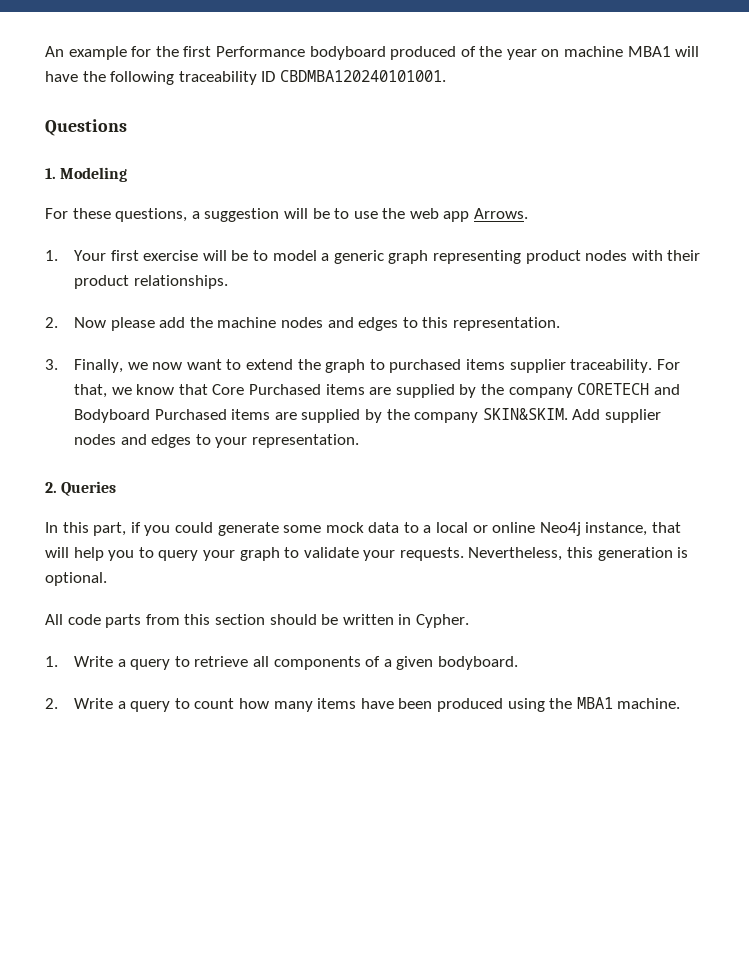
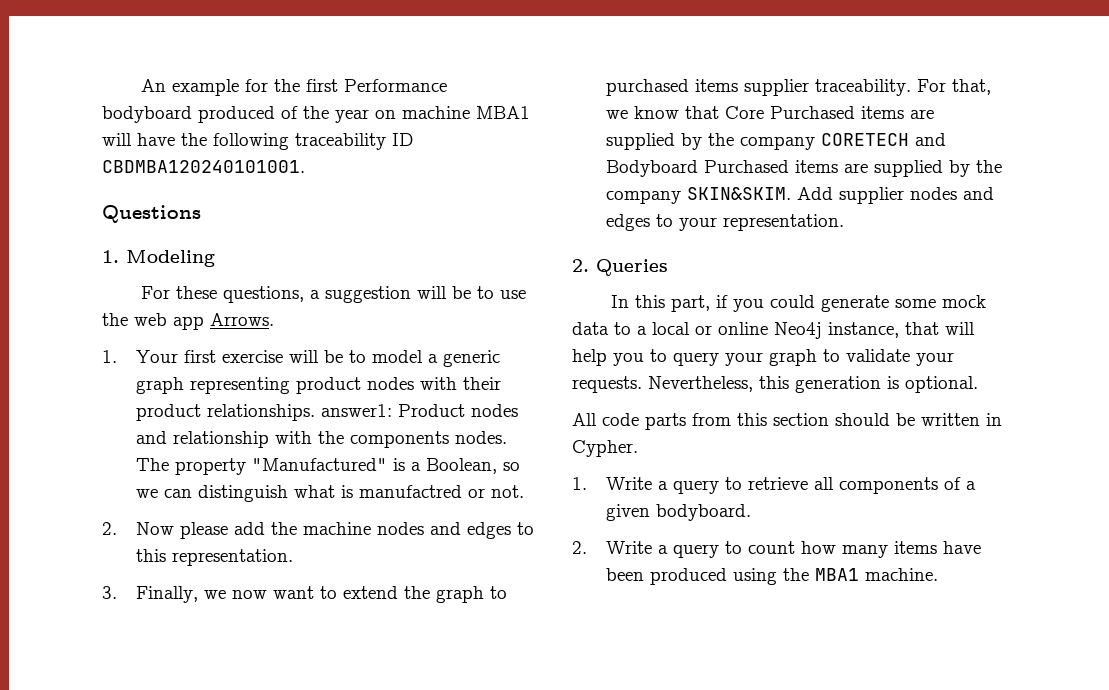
(228, 282) none -> [321,404,519,417] [136,431,508,448] [136,458,521,475] [136,485,525,502] answer1: Product nodes and relationship with the components nodes. The property "Manufactured" is a Boolean, so we can distinguish what is manufactred or not.

